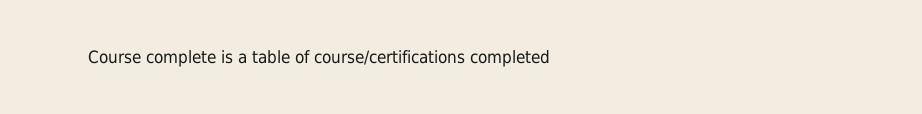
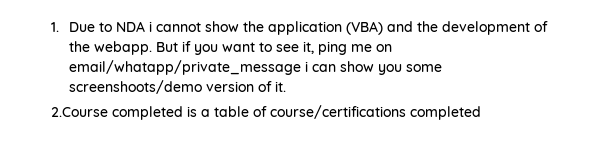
[88,50,216,67] Course complete -> [51,21,548,35] [68,41,392,55] [68,60,442,75] [68,80,286,94] [51,106,183,120] 1. Due to NDA i cannot show the application (VBA) and the development of the webapp. But if you want to see it, ping me on email/whatapp/private_message i can show you some screenshoots/demo version of it. // 2.Course completed

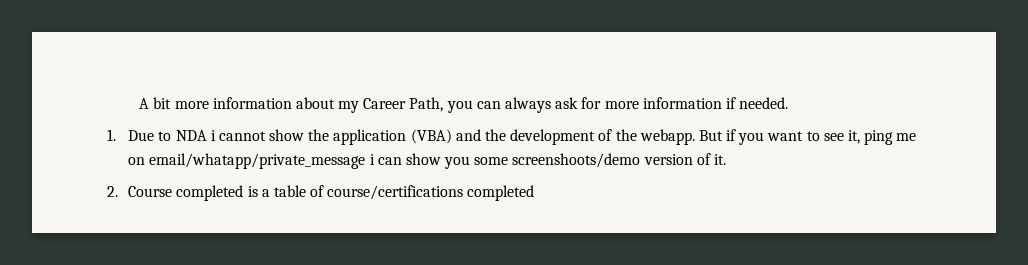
(51, 27) none -> [139,97,789,113] A bit more information about my Career Path, you can always ask for more information if needed. //
[51,107,108,117] 2.Course -> [107,186,173,197] 2. Course

